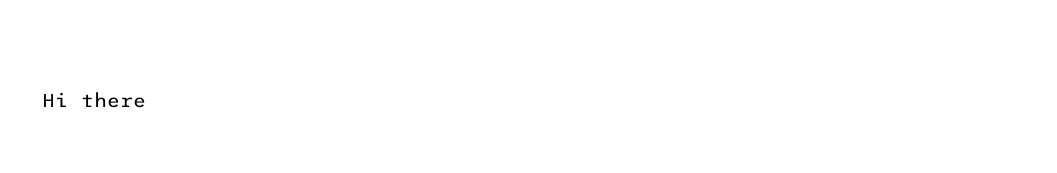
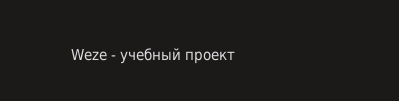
[42,92,146,108] Hi there -> [71,48,236,64] Weze - учебный проект

